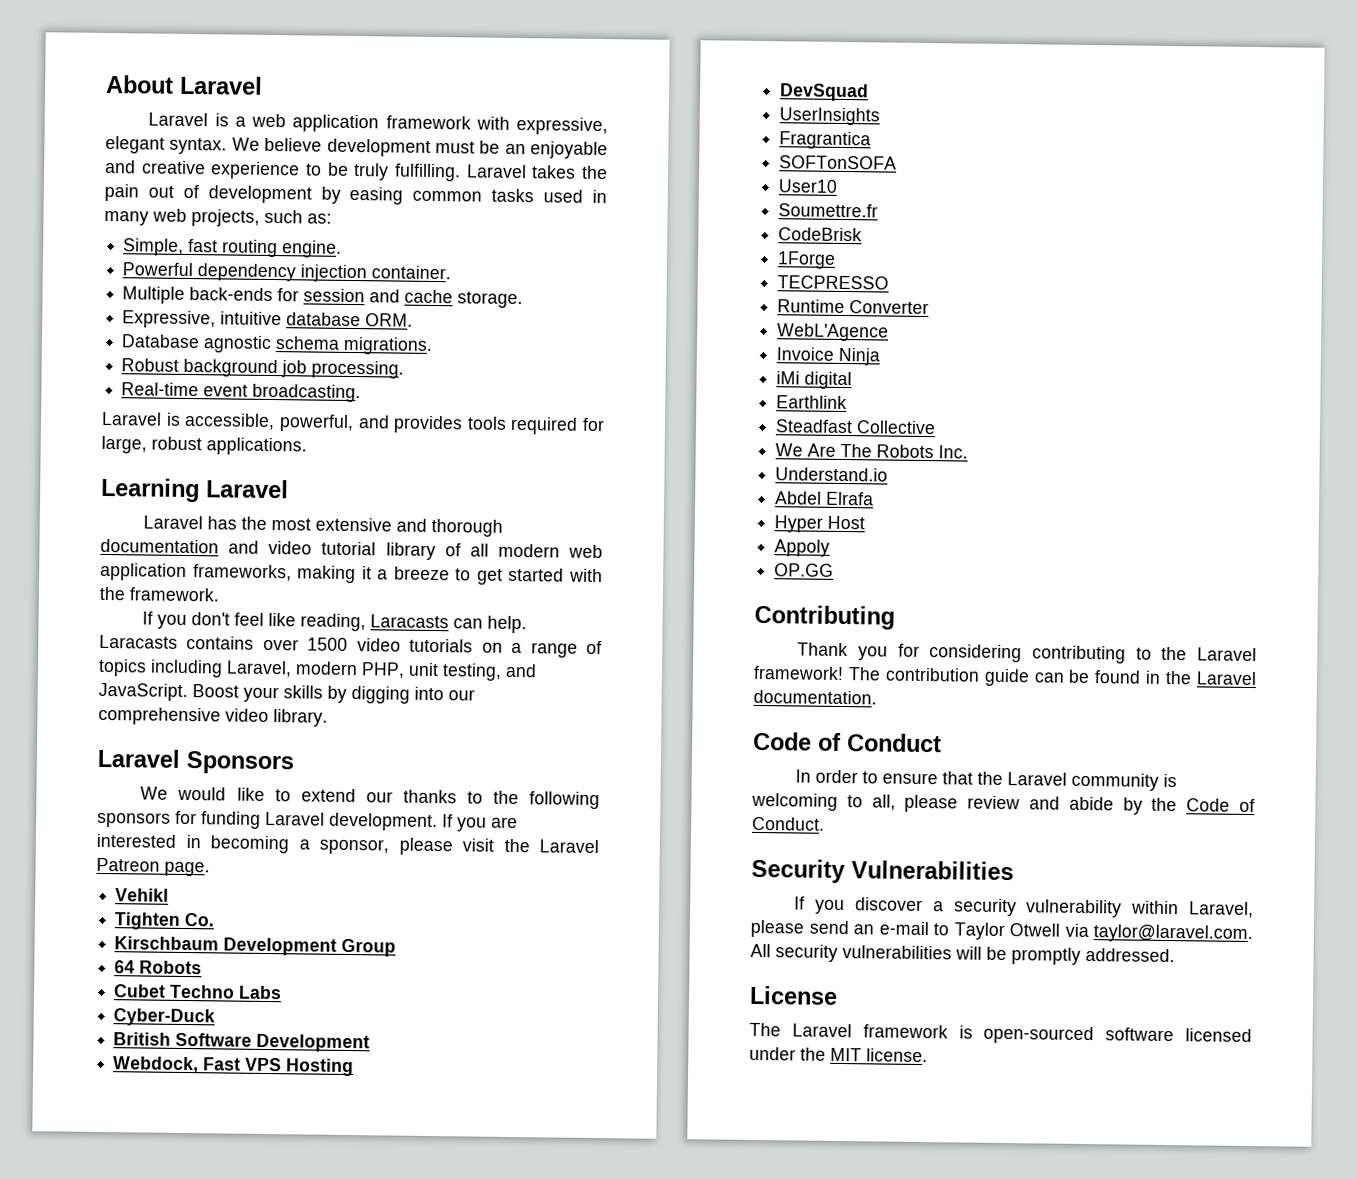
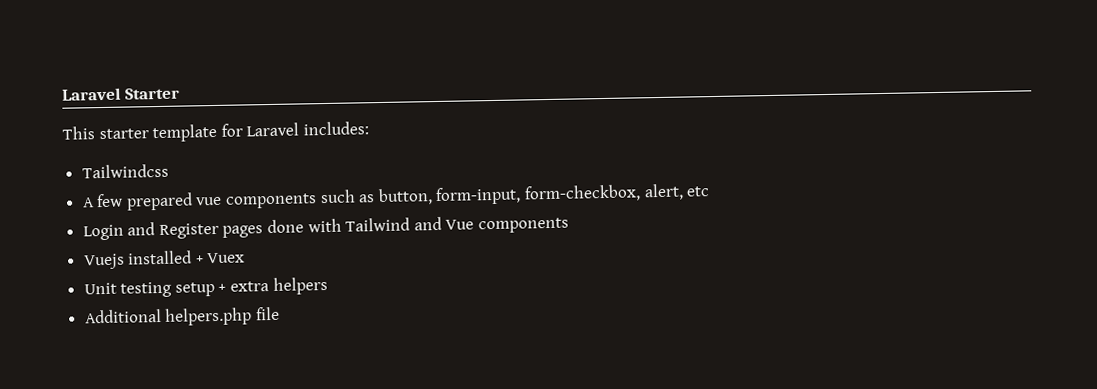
[106,74,263,95] [148,112,608,136] [105,135,608,160] [105,159,608,182] [104,183,608,205] [104,208,332,227] [123,238,343,258] [122,262,452,283] [122,286,524,309] [122,310,414,329] [121,334,434,355] [121,358,405,379] [121,382,362,403] [101,411,605,435] [101,435,307,456] [101,477,289,503] [143,515,504,537] [100,538,603,561] [100,562,603,585] [99,586,219,602] [142,611,528,634] [99,634,603,658] [98,658,537,681] [98,682,475,704] [98,706,328,727] [97,748,294,775] [140,786,600,810] [97,810,518,832] [96,833,599,856] [96,857,210,877] [115,888,170,902] [114,912,216,930] [114,936,397,957] [114,960,203,975] [113,984,283,1000] [113,1008,216,1027] [113,1032,371,1053] [113,1056,355,1077] [779,83,870,102] [779,107,881,126] [779,131,872,150] [779,155,898,170] [778,179,839,193] [778,203,879,218] [778,227,863,242] [777,251,837,269] [777,275,890,290] [777,299,930,315] [777,323,890,342] [776,347,881,366] [776,371,853,390] [776,395,848,410] [775,419,937,435] [775,443,969,459] [775,467,889,482] [775,491,875,506] [774,515,866,533] [774,539,831,557] [774,563,835,577] [754,604,895,630] [797,642,1257,664] [753,665,1257,687] [753,689,877,705] [753,731,942,753] [795,769,1178,791] [751,792,1255,815] [752,816,825,831] [751,858,1014,884] [794,896,1254,919] [750,919,1253,944] [750,943,1175,965] [749,985,838,1005] [749,1022,1252,1045] [749,1046,928,1063] About Laravel // Laravel is a web application framework with expressive, elegant syntax. We believe development must be an enjoyable and creative experience to be truly fulfilling. Laravel takes the pain out of development by easing common tasks used in many web projects, such as: // Simple, fast routing engine. // Powerful dependency injection container. // Multiple back-ends for session and cache storage. // Expressive, intuitive database ORM. // Database agnostic schema migrations. // Robust background job processing. // Real-time event broadcasting. // Laravel is accessible, powerful, and provides tools required for large, robust applications. // Learning Laravel // Laravel has the most extensive and thorough documentation and video tutorial library of all modern web application frameworks, making it a breeze to get started with the framework. // If you don't feel like reading, Laracasts can help. Laracasts contains over 1500 video tutorials on a range of topics including Laravel, modern PHP, unit testing, and JavaScript. Boost your skills by digging into our comprehensive video library. // Laravel Sponsors // We would like to extend our thanks to the following sponsors for funding Laravel development. If you are interested in becoming a sponsor, please visit the Laravel Patreon page. // Vehikl // Tighten Co. // Kirschbaum Development Group // 64 Robots // Cubet Techno Labs // Cyber-Duck // British Software Development // Webdock, Fast VPS Hosting // DevSquad // UserInsights // Fragrantica // SOFTonSOFA // User10 // Soumettre.fr // CodeBrisk // 1Forge // TECPRESSO // Runtime Converter // WebL'Agence // Invoice Ninja // iMi digital // Earthlink // Steadfast Collective // We Are The Robots Inc. // Understand.io // Abdel Elrafa // Hyper Host // Appoly // OP.GG // Contributing // Thank you for considering contributing to the Laravel framework! The contribution guide can be found in the Laravel documentation. // Code of Conduct // In order to ensure that the Laravel community is welcoming to all, please review and abide by the Code of Conduct. // Security Vulnerabilities // If you discover a security vulnerability within Laravel, please send an e-mail to Taylor Otwell via taylor@laravel.com. All security vulnerabilities will be promptly addressed. // License // The Laravel framework is open-sourced software licensed under the MIT license. -> [62,87,180,101] [62,121,369,143] [81,163,169,179] [81,183,711,211] [82,216,570,241] [83,250,246,270] [83,276,328,298] [84,306,280,326] Laravel Starter // This starter template for Laravel includes: // Tailwindcss // A few prepared vue components such as button, form-input, form-checkbox, alert, etc // Login and Register pages done with Tailwind and Vue components // Vuejs installed + Vuex // Unit testing setup + extra helpers // Additional helpers.php file

